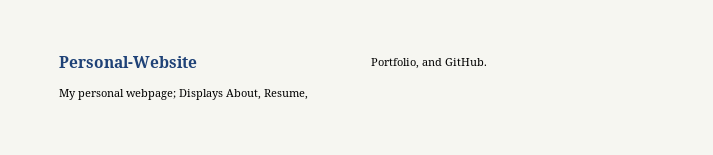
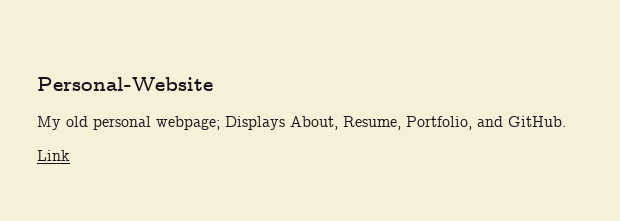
(76, 94) none -> [66,116,88,127] old
(487, 62) none -> [37,150,70,161] // Link

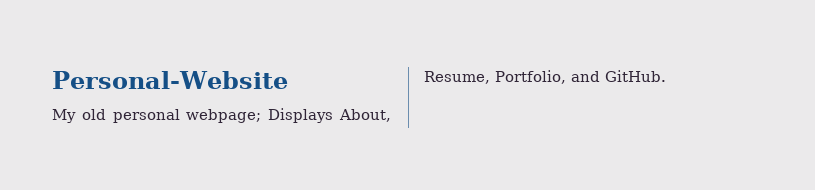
[37,150,70,161] // Link -> (666, 76) none

